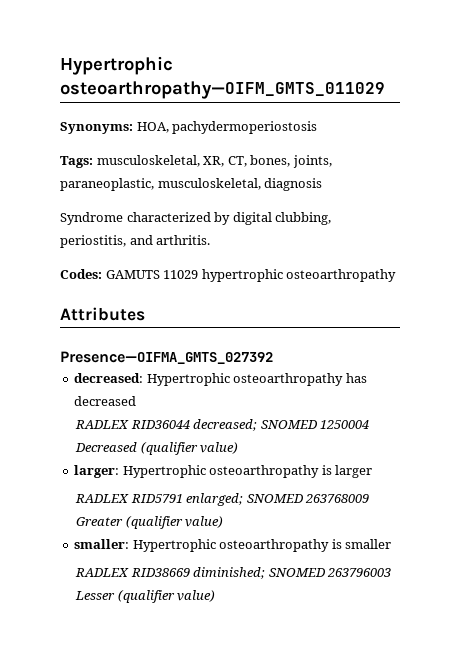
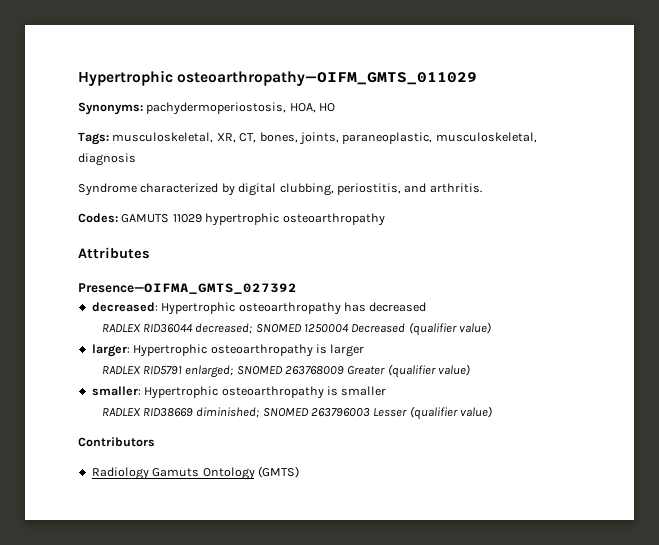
[136,121,318,134] HOA, pachydermoperiostosis -> [146,102,336,115] pachydermoperiostosis, HOA, HO
(216, 596) none -> [78,437,155,447] [91,466,299,480] // Contributors // Radiology Gamuts Ontology (GMTS)

